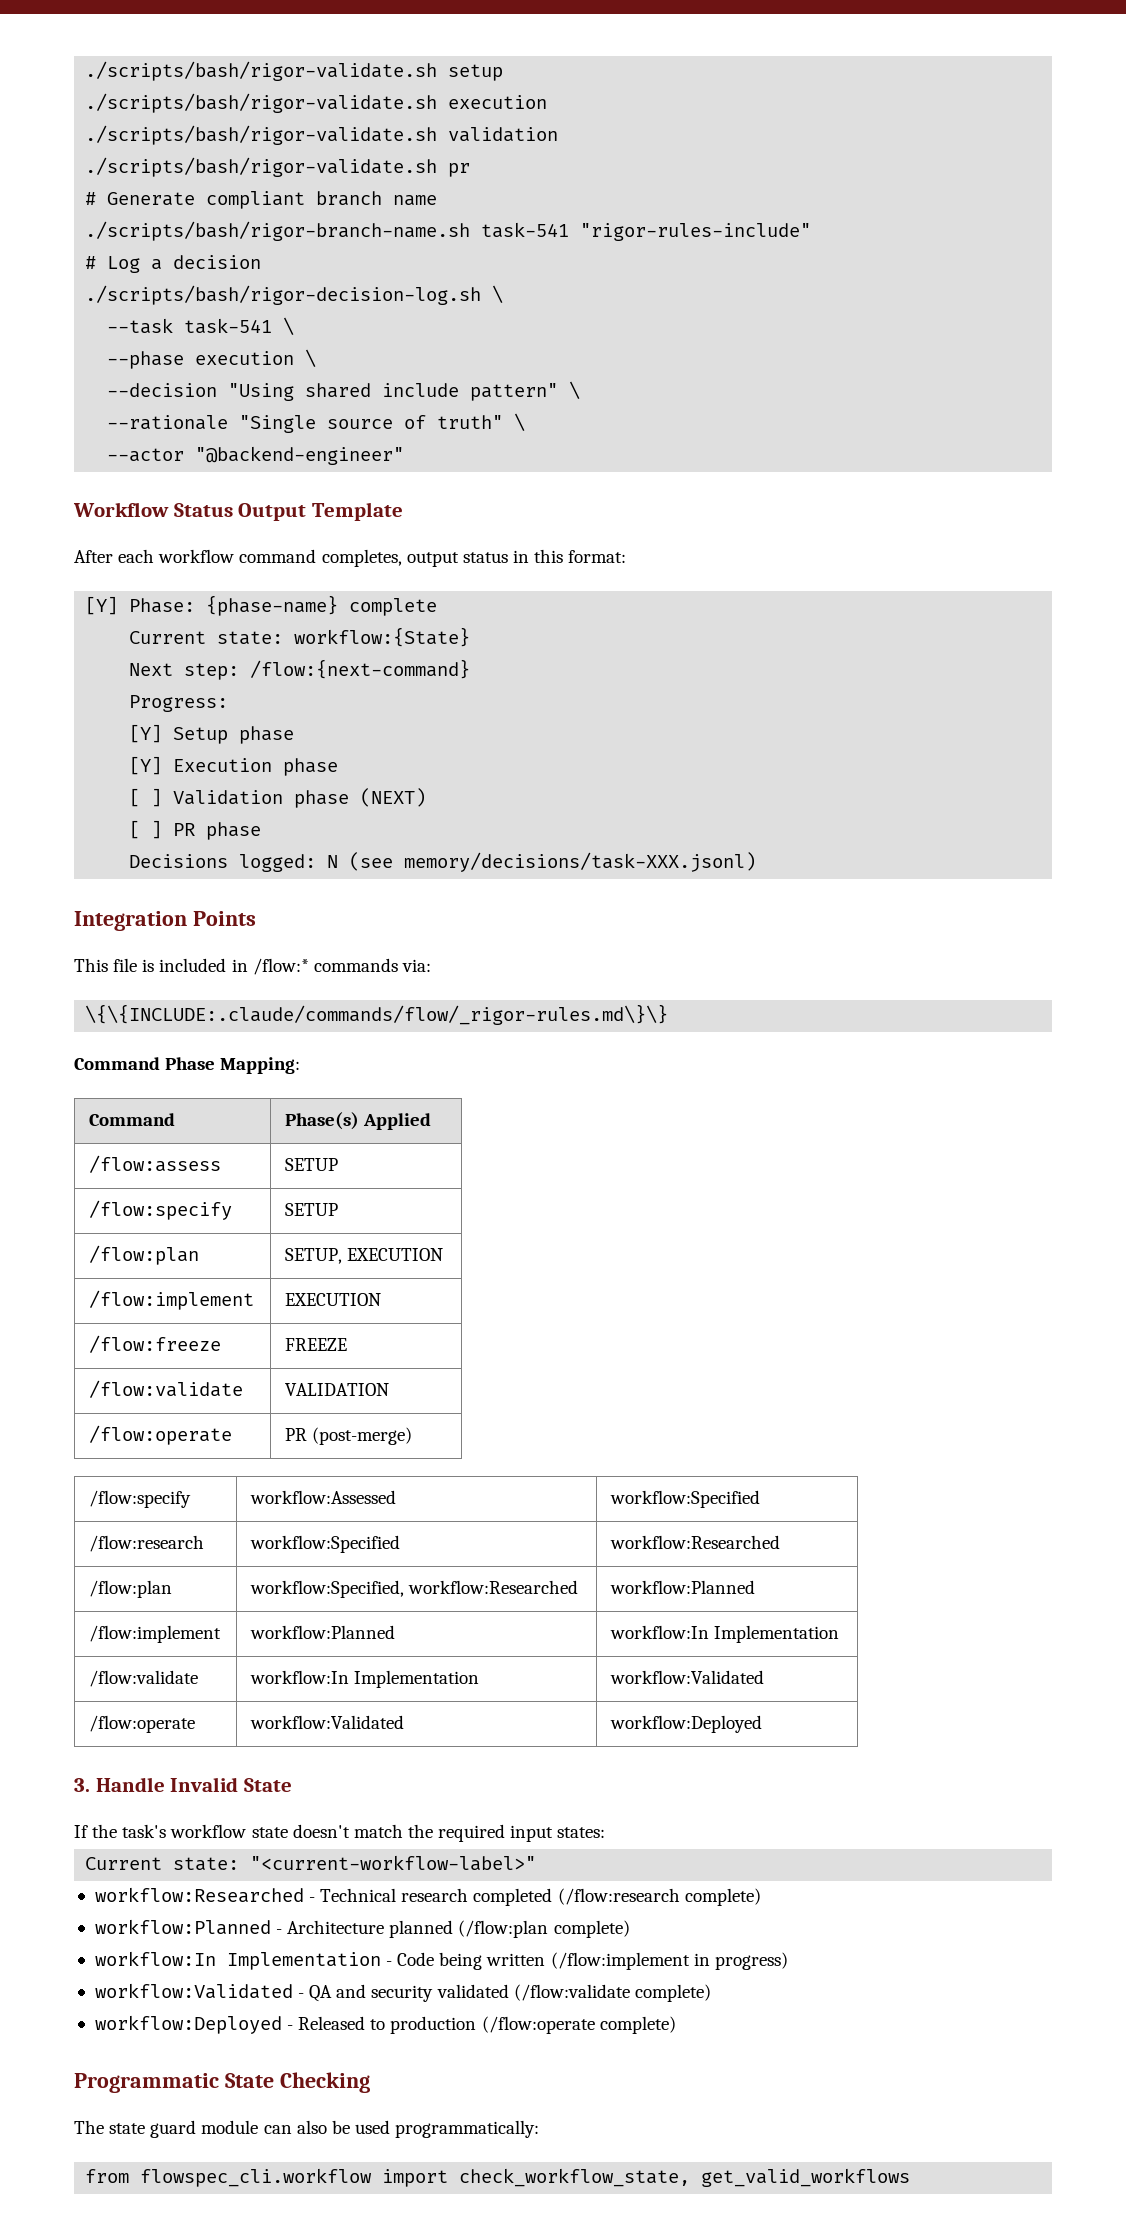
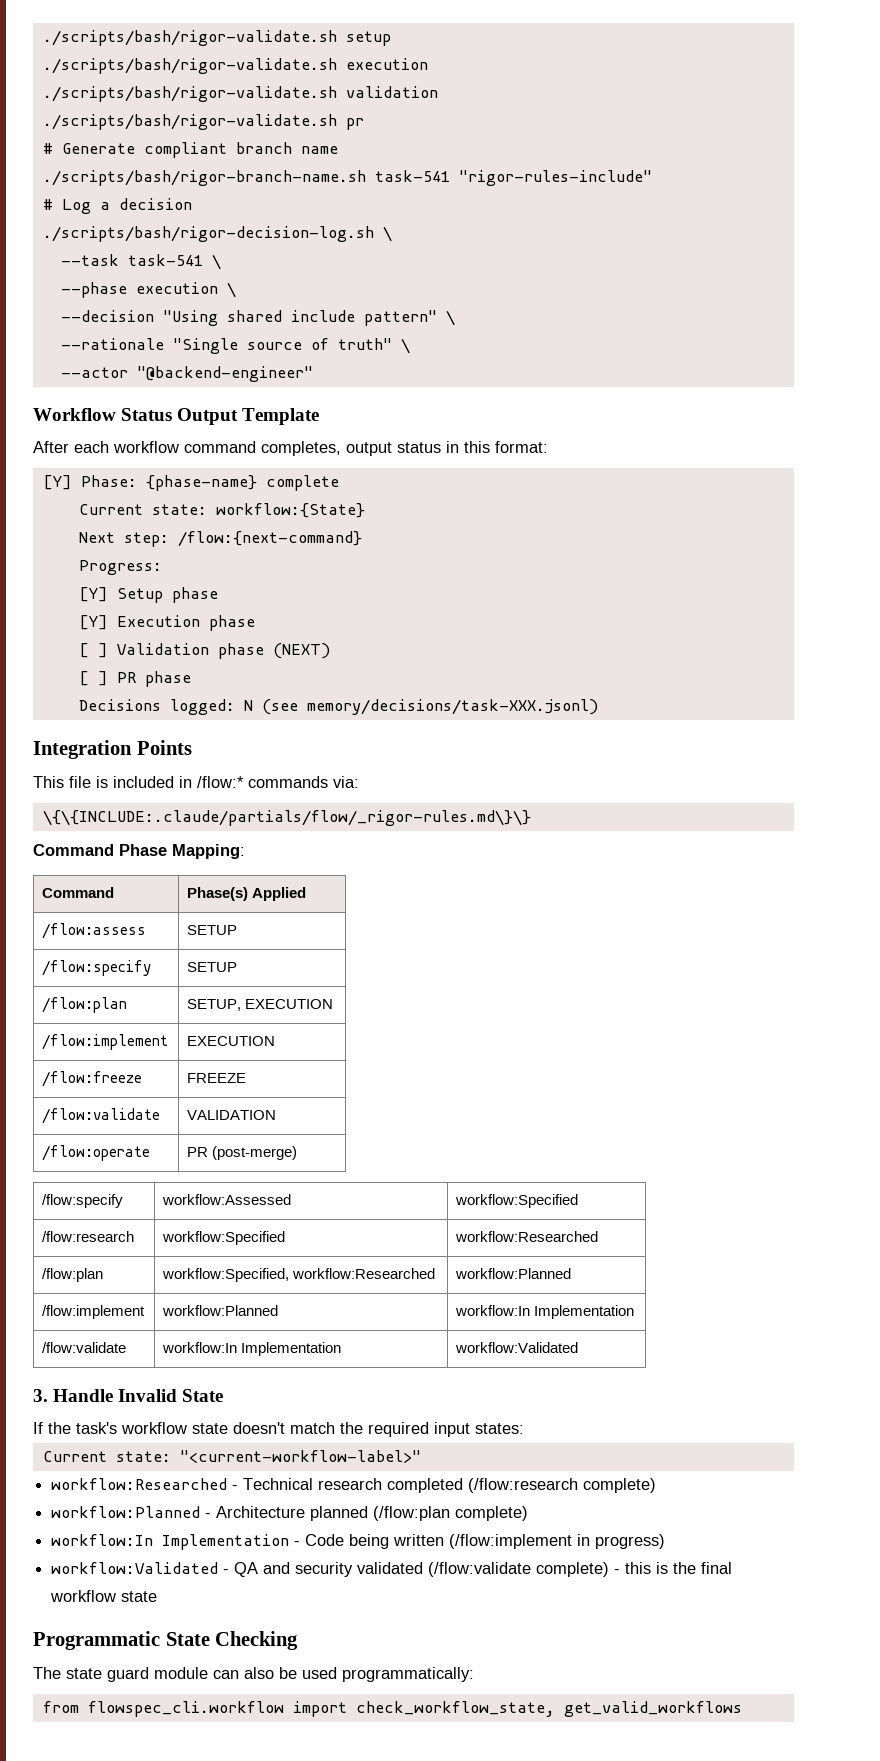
[85,1004,669,1025] \{\{INCLUDE:.claude/commands/flow/_rigor-rules.md\}\} -> [42,810,531,826] \{\{INCLUDE:.claude/partials/flow/_rigor-rules.md\}\}
[89,1715,196,1733] [250,1715,405,1729] [610,1715,763,1733] // /flow:operate | workflow:Validated | workflow:Deployed -> (579, 1347) none
[94,2015,676,2034] // workflow:Deployed - Released to production (/flow:operate complete) -> [614,1562,733,1574] [50,1590,158,1602] - this is the final workflow state

